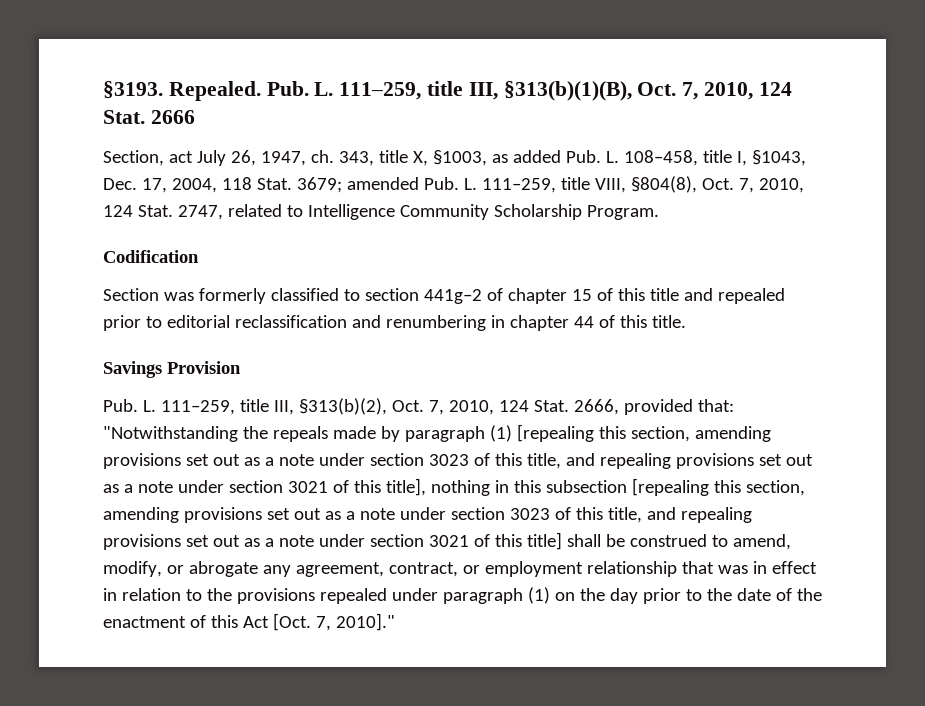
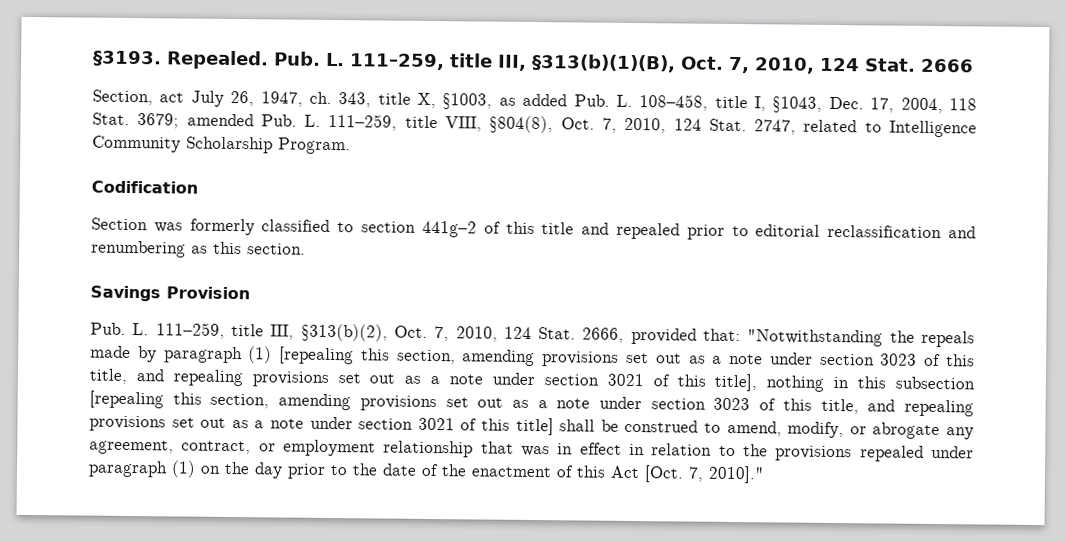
[507,288,613,304] chapter 15 of -> (501, 227) none
[490,315,686,331] in chapter 44 of this title. -> [191,241,306,255] as this section.

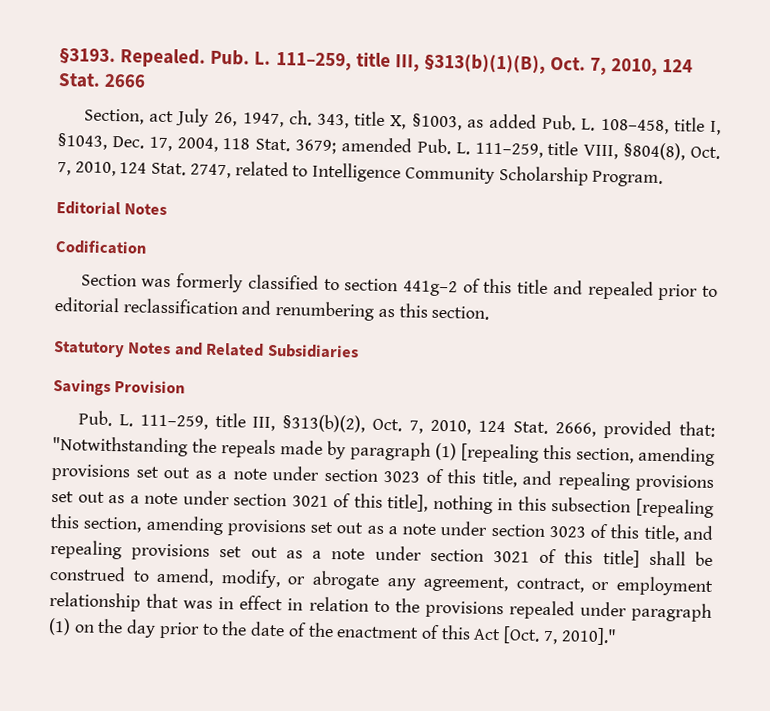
(351, 146) none -> [56,201,168,216] // Editorial Notes
(306, 249) none -> [53,340,359,359] // Statutory Notes and Related Subsidiaries

